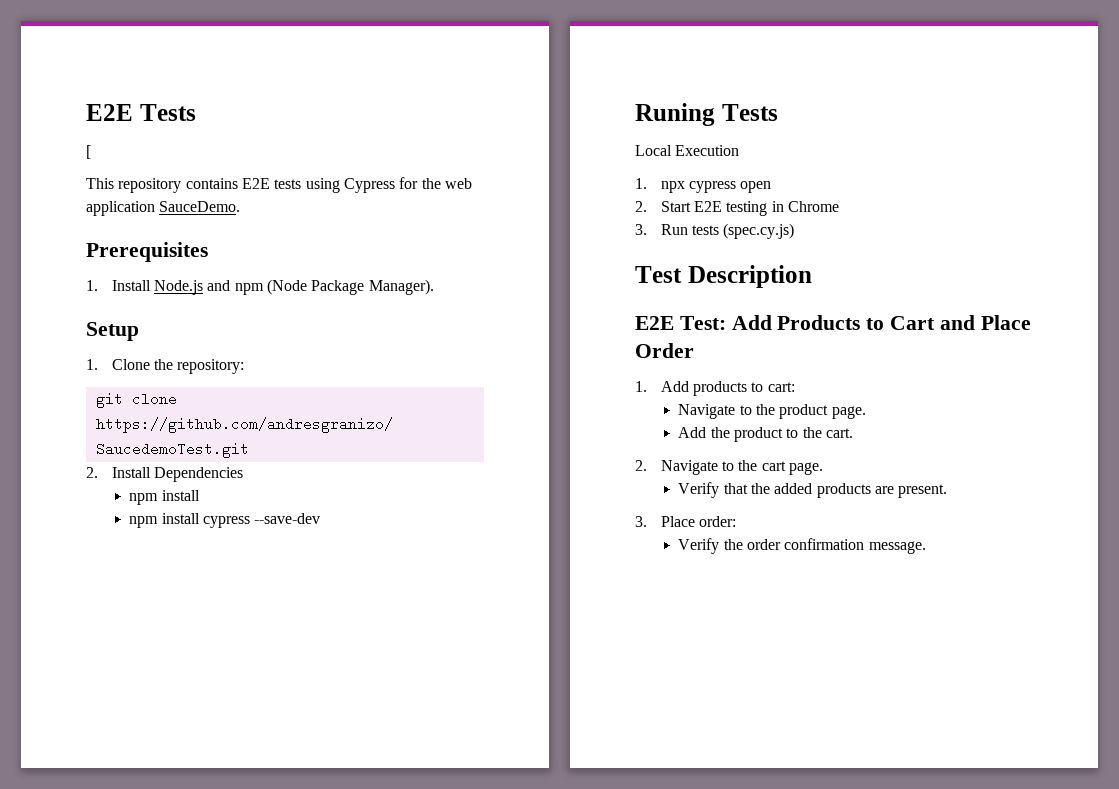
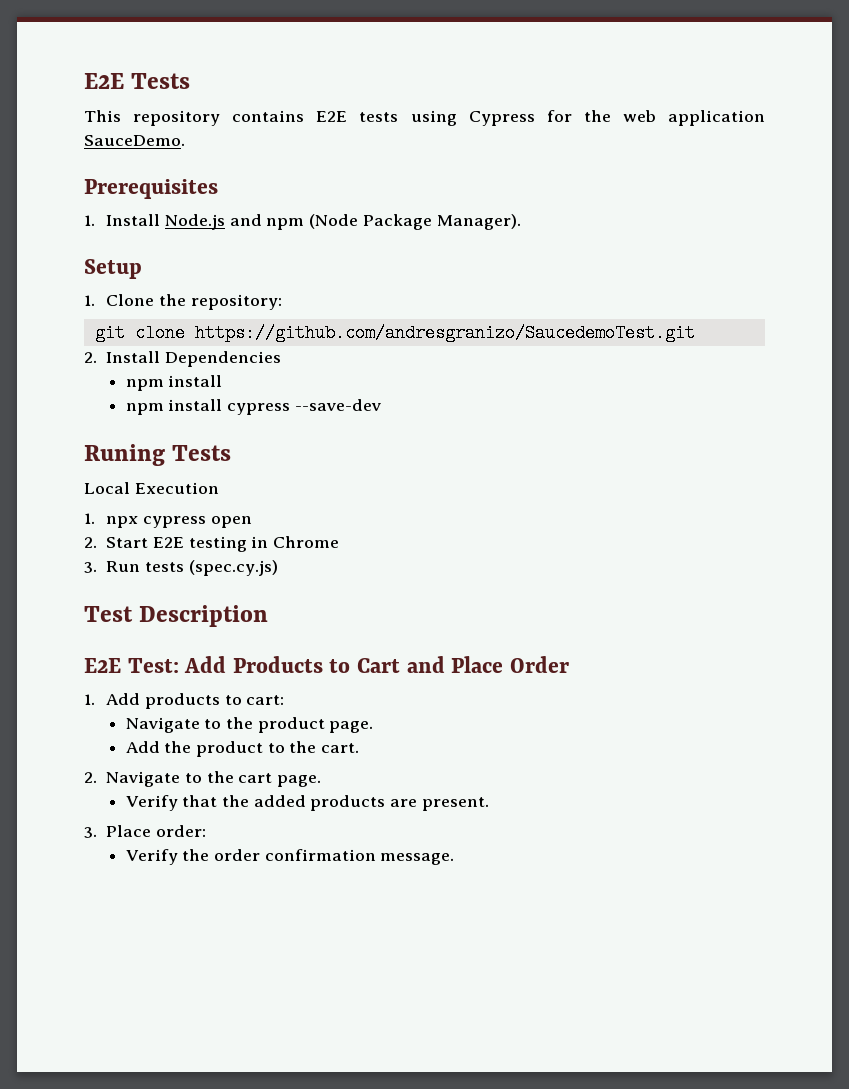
[86,145,91,159] // [ -> (191, 81) none

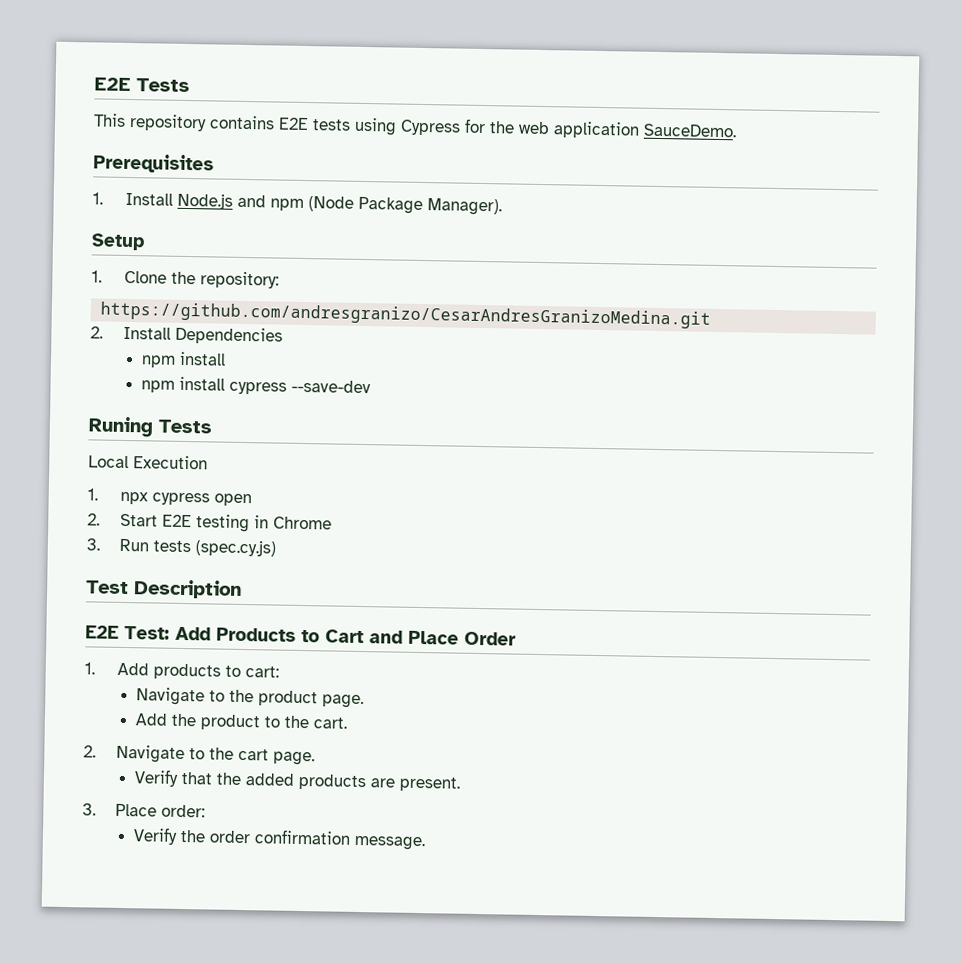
[94,324,695,342] git clone https://github.com/andresgranizo/SaucedemoTest.git -> [100,301,712,329] https://github.com/andresgranizo/CesarAndresGranizoMedina.git

